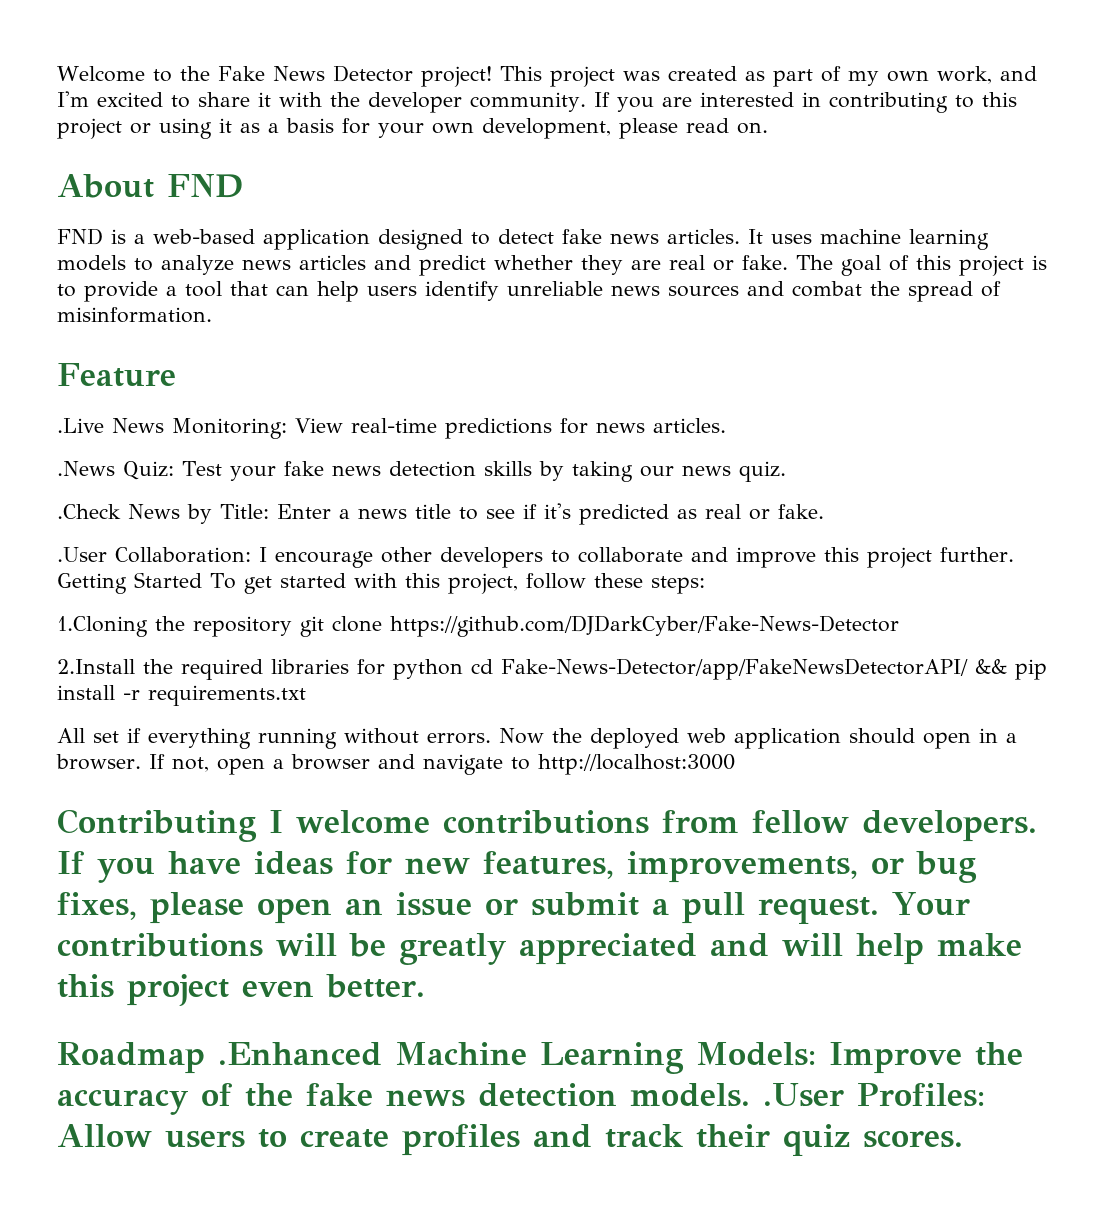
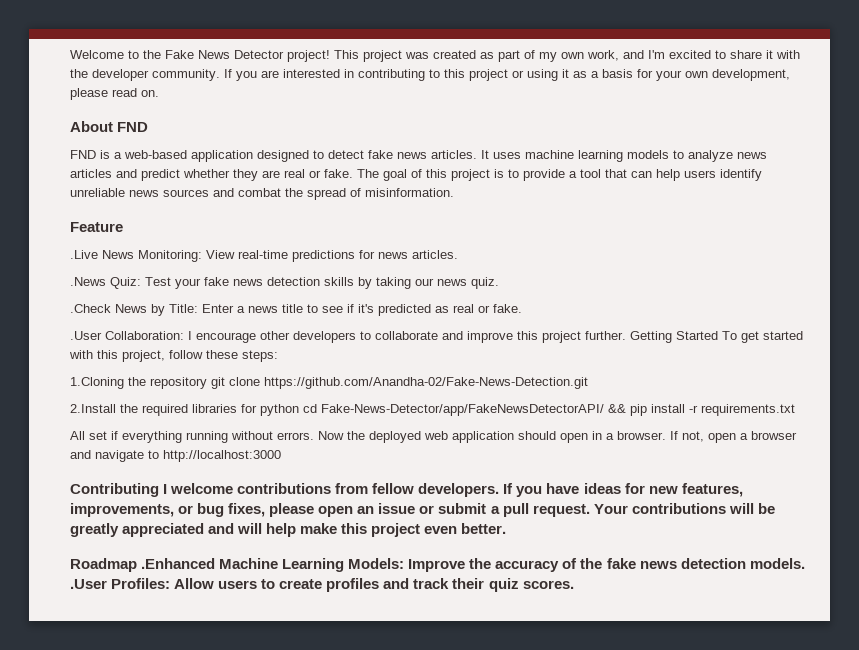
[390,615,899,637] https://github.com/DJDarkCyber/Fake-News-Detector -> [264,377,588,389] https://github.com/Anandha-02/Fake-News-Detection.git

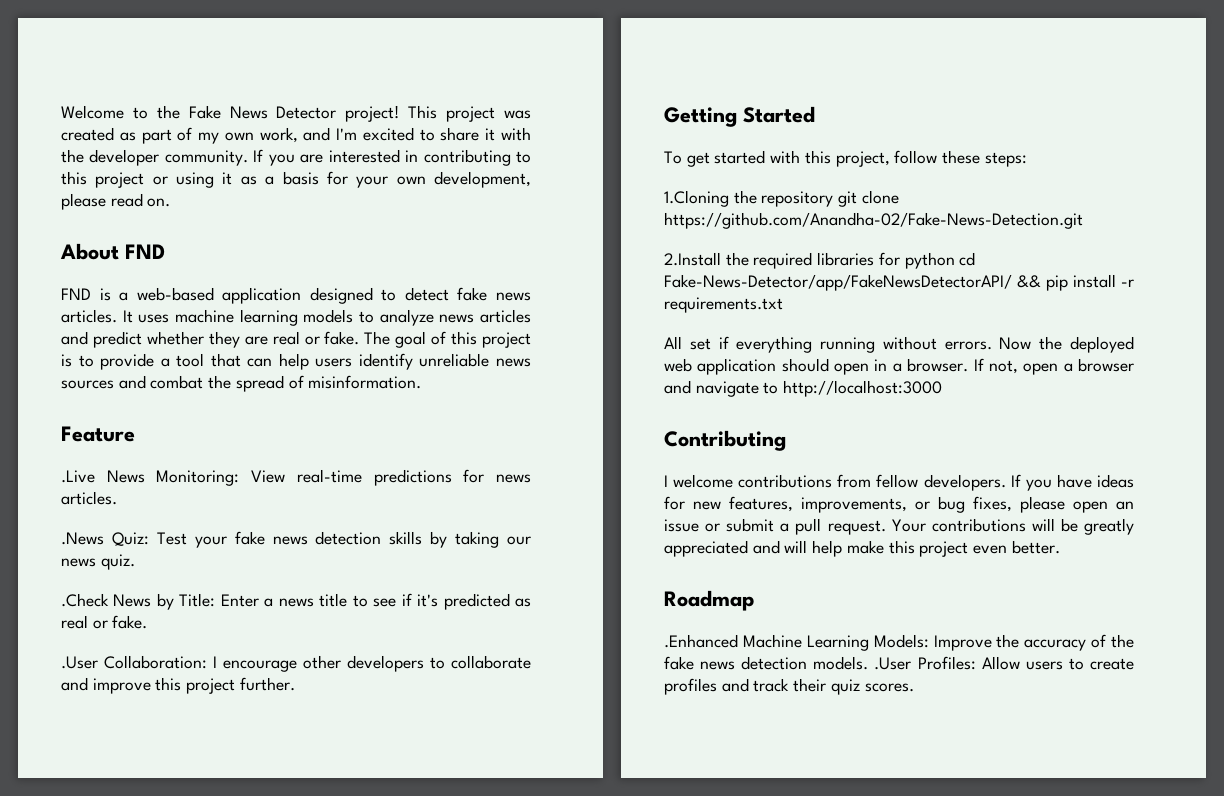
(626, 335) none -> (295, 684) //
(718, 335) none -> (815, 114) //
(159, 490) none -> (786, 440) //
(137, 565) none -> (754, 600) //

